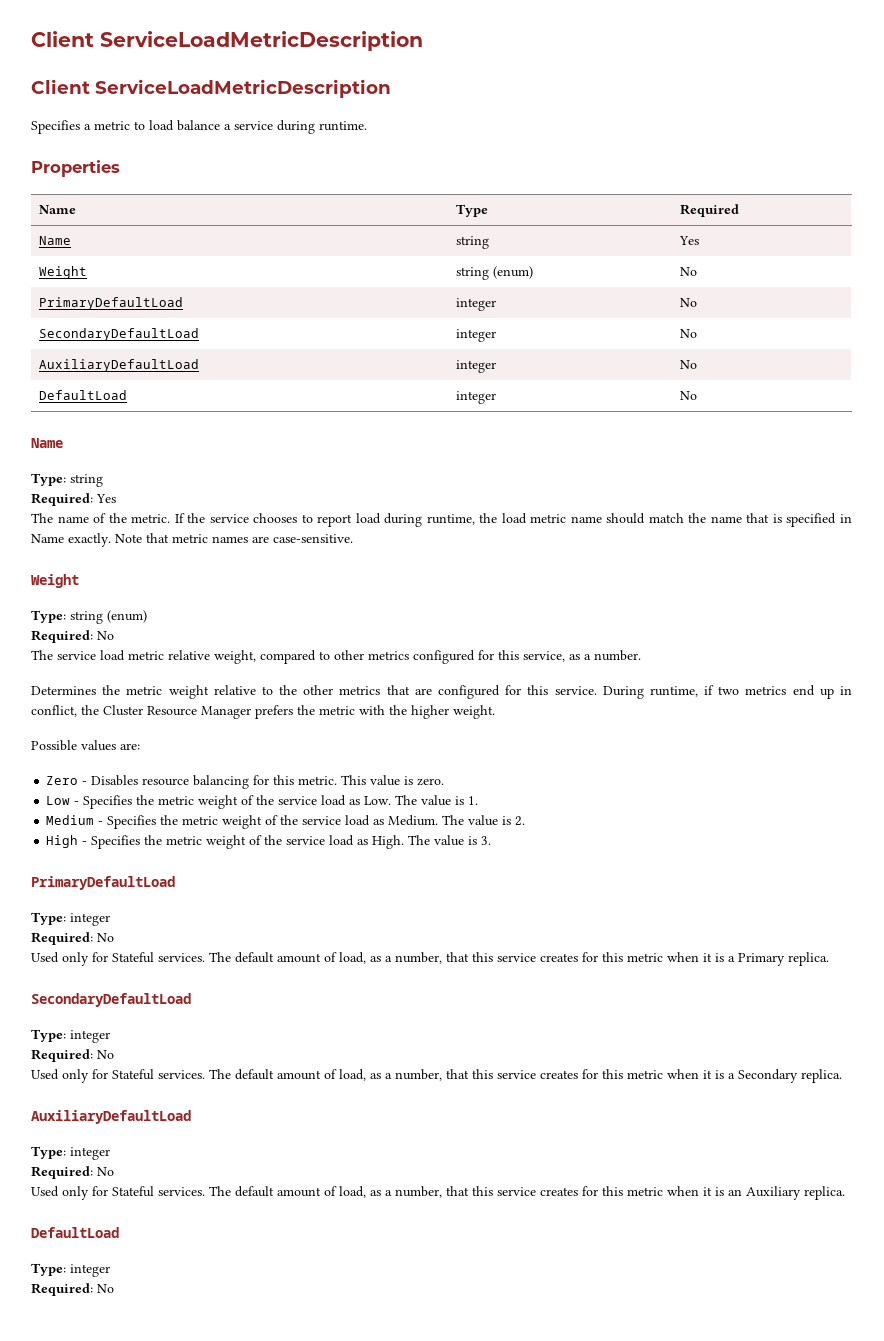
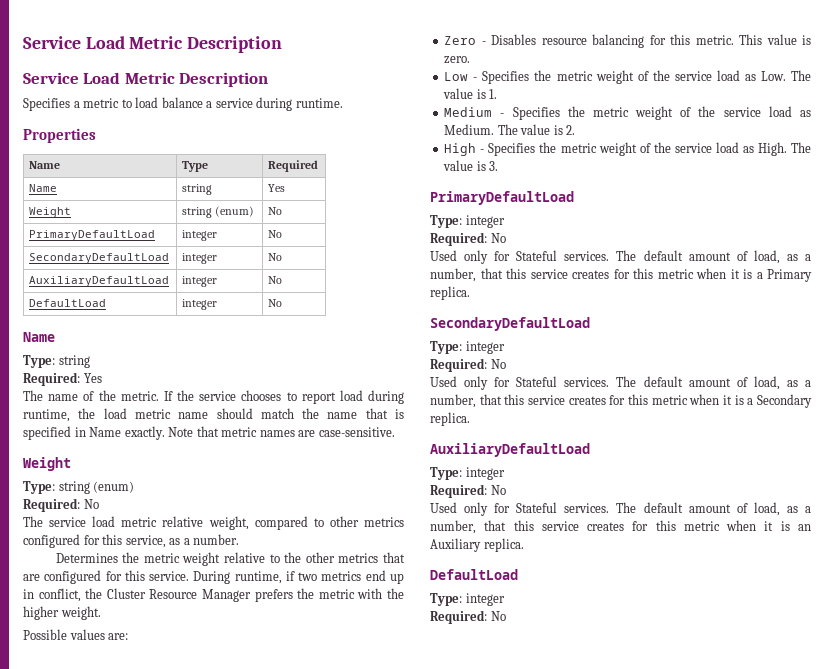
[31,31,423,51] [31,79,391,98] Client ServiceLoadMetricDescription // Client ServiceLoadMetricDescription -> [23,36,283,53] [23,72,269,87] Service Load Metric Description // Service Load Metric Description

